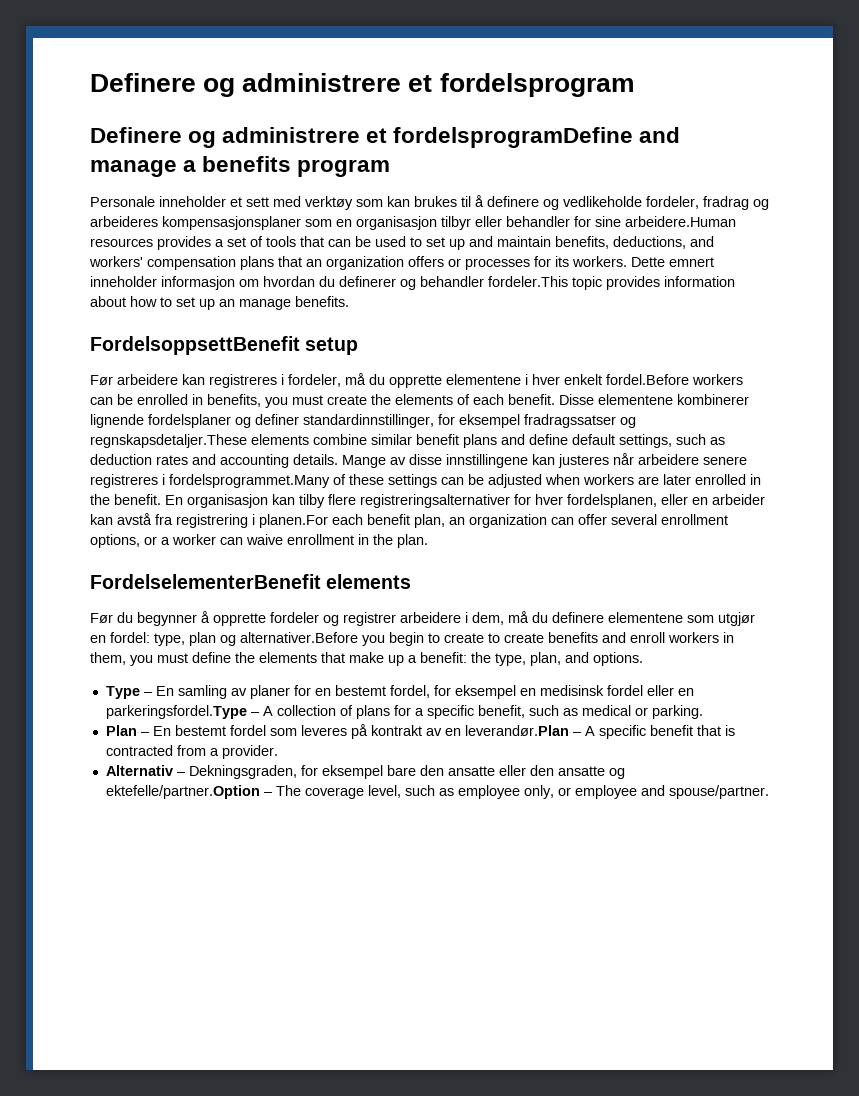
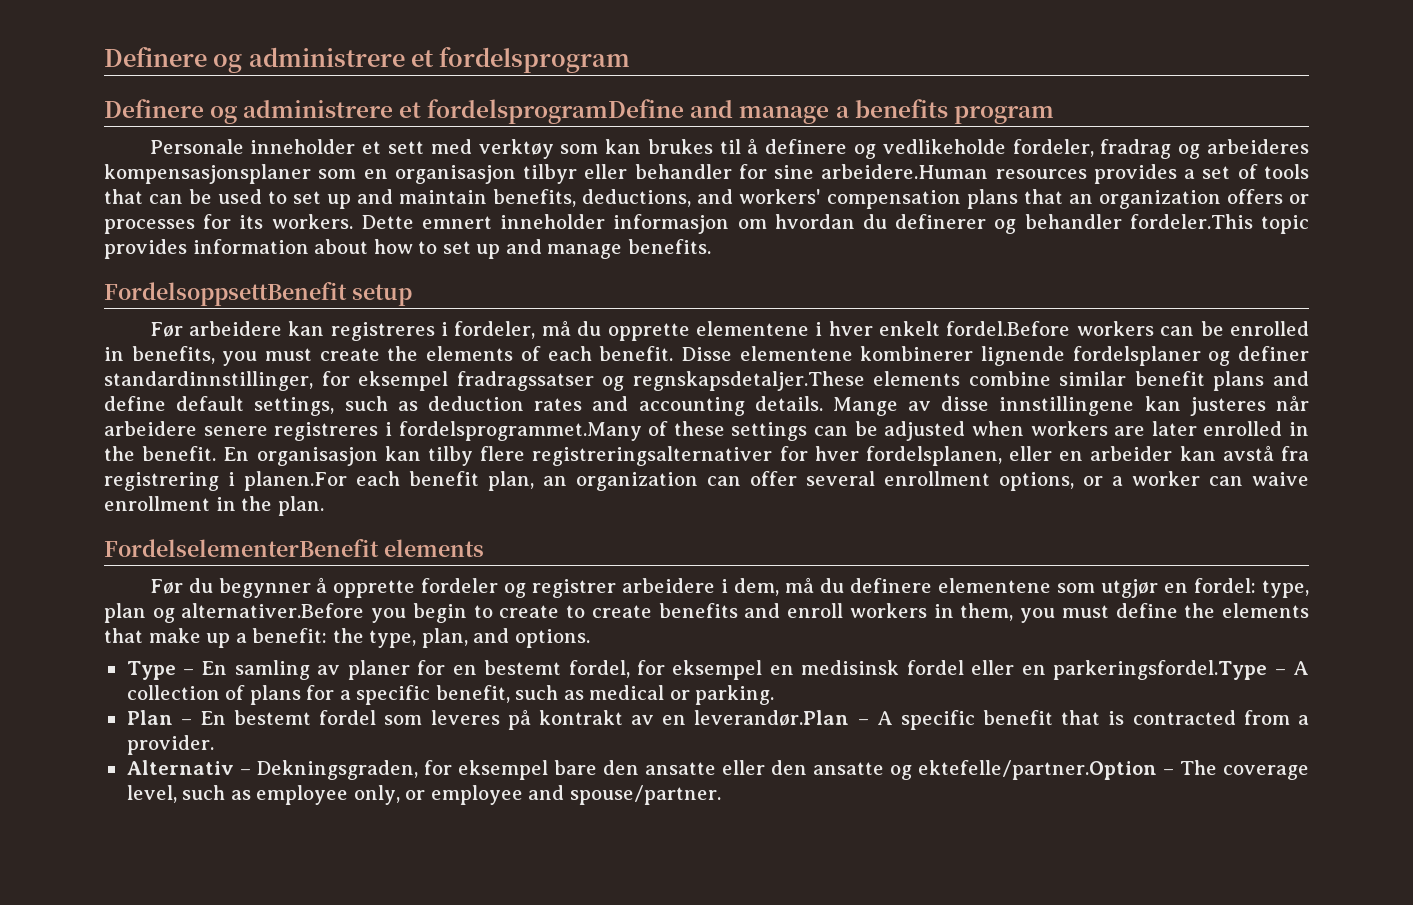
[219,299,235,307] an -> [505,239,542,254] and

